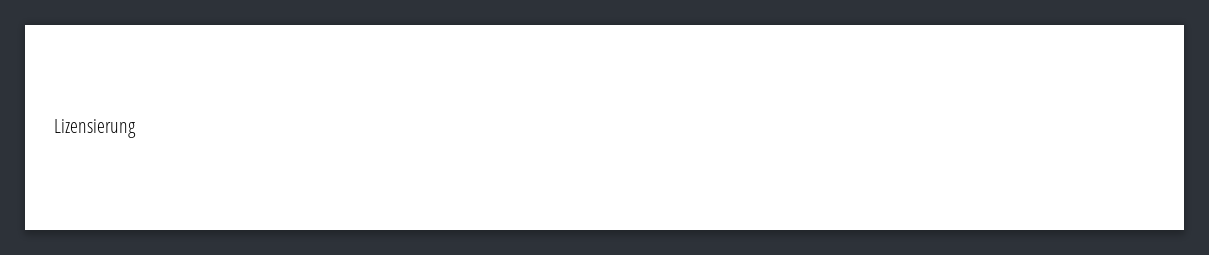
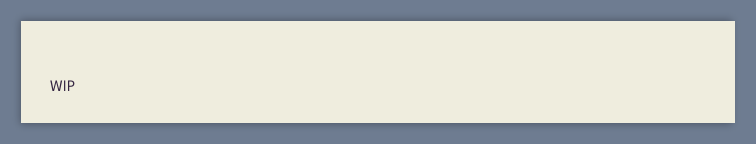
[54,119,136,138] Lizensierung -> [50,80,75,91] WIP

